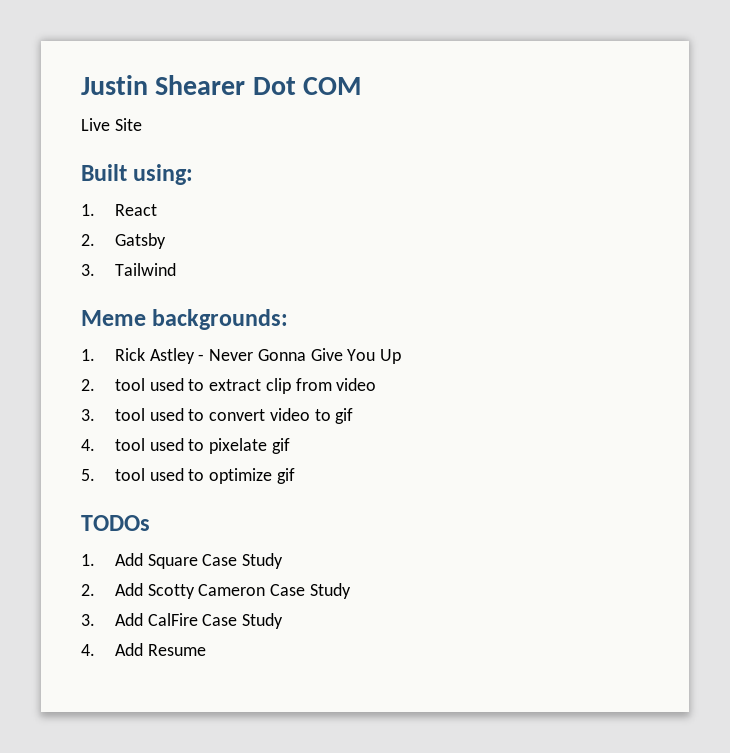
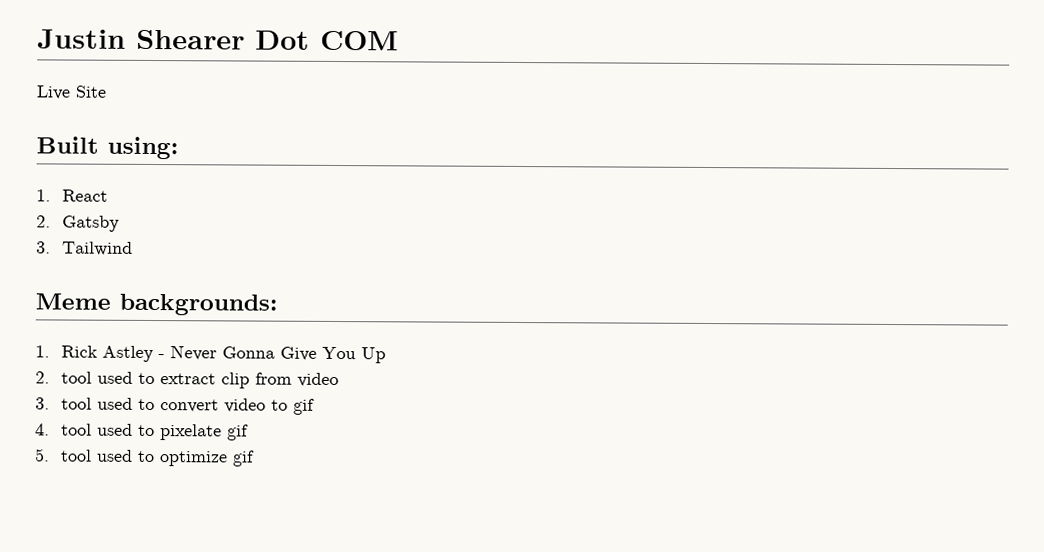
[81,515,150,531] [81,553,284,569] [81,583,351,599] [81,613,284,629] [81,643,206,656] // TODOs // 1. Add Square Case Study // 2. Add Scotty Cameron Case Study // 3. Add CalFire Case Study // 4. Add Resume -> (256, 458) none

